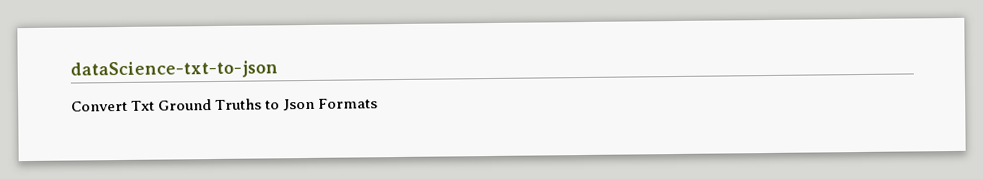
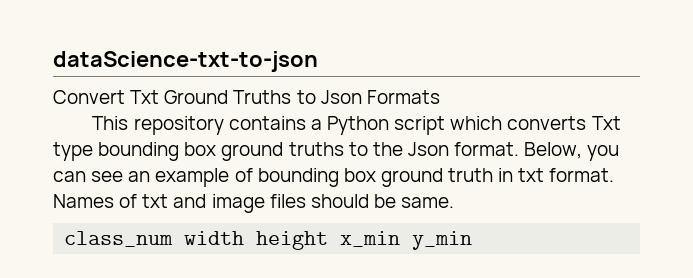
(379, 103) none -> [92,116,621,135] [53,142,620,161] [53,168,615,187] [53,194,455,213] [64,231,473,250] // This repository contains a Python script which converts Txt type bounding box ground truths to the Json format. Below, you can see an example of bounding box ground truth in txt format. Names of txt and image files should be same. // class_num width height x_min y_min

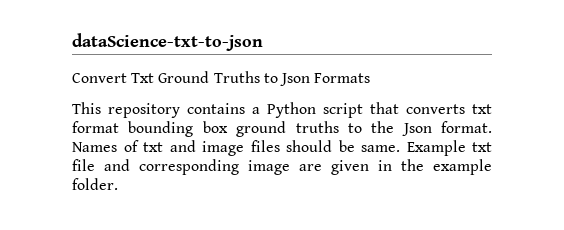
[450,116,621,130] [53,142,93,161] which converts Txt type -> [370,102,492,114] [72,121,119,133] that converts txt format
[524,142,620,161] [53,168,615,187] Below, you can see an example of bounding box ground truth in txt format. -> (492, 127) none
[64,231,473,250] // class_num width height x_min y_min -> [406,140,492,156] [72,159,492,175] [72,178,118,190] Example txt file and corresponding image are given in the example folder.

